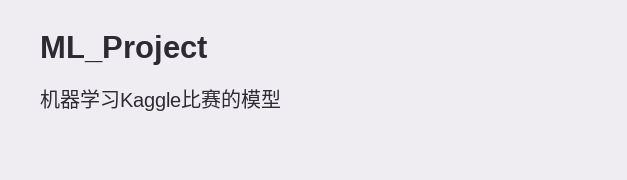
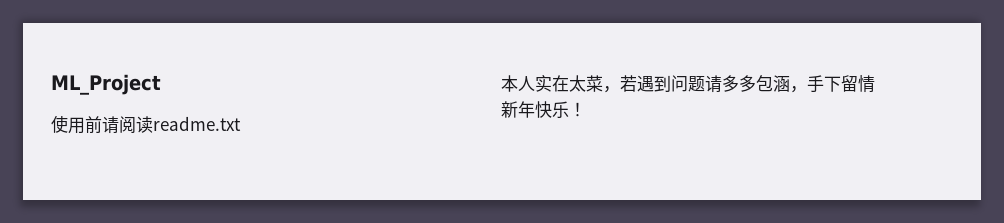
[40,89,281,111] 机器学习Kaggle比赛的模型 -> [51,115,241,134] [501,75,875,93] [501,101,586,118] 使用前请阅读readme.txt // 本人实在太菜，若遇到问题请多多包涵，手下留情 // 新年快乐！

